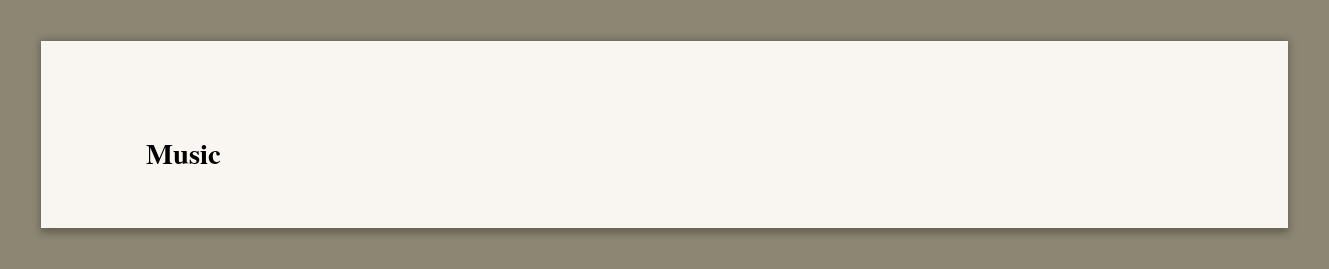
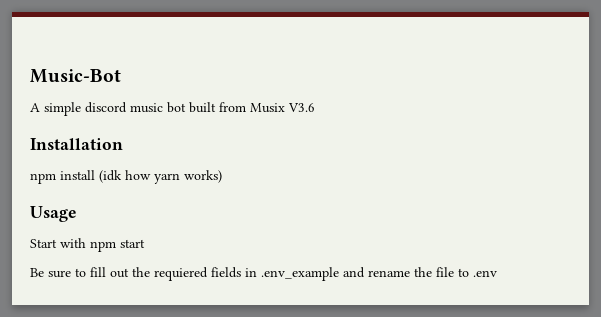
[146,145,221,164] Music -> [30,69,121,83] [30,102,315,116] [30,138,123,150] [30,170,222,184] [30,206,77,222] [30,238,145,252] [30,267,497,281] Music-Bot // A simple discord music bot built from Musix V3.6 // Installation // npm install (idk how yarn works) // Usage // Start with npm start // Be sure to fill out the requiered fields in .env_example and rename the file to .env

